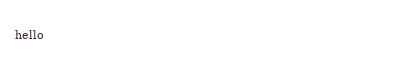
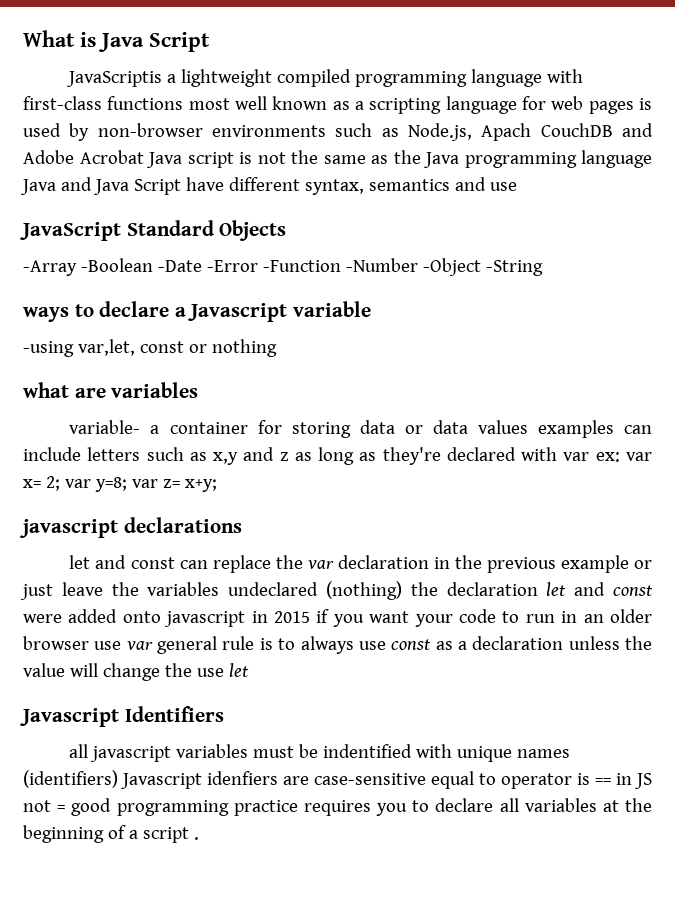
[15,30,44,39] hello -> [23,30,210,52] [67,69,584,87] [23,96,652,114] [23,123,653,141] [23,150,652,168] [21,177,517,195] [20,220,287,241] [23,258,543,276] [23,301,371,322] [23,339,277,357] [23,382,199,398] [69,420,652,438] [23,447,652,465] [23,476,217,492] [19,517,242,538] [69,555,652,573] [20,581,653,600] [23,609,652,627] [23,636,652,654] [23,663,249,681] [20,706,224,727] [69,744,571,762] [23,770,652,789] [23,798,652,816] [23,825,199,843] What is Java Script // JavaScriptis a lightweight compiled programming language with first-class functions most well known as a scripting language for web pages is used by non-browser environments such as Node.js, Apach CouchDB and Adobe Acrobat Java script is not the same as the Java programming language Java and Java Script have different syntax, semantics and use // JavaScript Standard Objects // -Array -Boolean -Date -Error -Function -Number -Object -String // ways to declare a Javascript variable // -using var,let, const or nothing // what are variables // variable- a container for storing data or data values examples can include letters such as x,y and z as long as they're declared with var ex: var x= 2; var y=8; var z= x+y; // javascript declarations // let and const can replace the var declaration in the previous example or just leave the variables undeclared (nothing) the declaration let and const were added onto javascript in 2015 if you want your code to run in an older browser use var general rule is to always use const as a declaration unless the value will change the use let // Javascript Identifiers // all javascript variables must be indentified with unique names (identifiers) Javascript idenfiers are case-sensitive equal to operator is == in JS not = good programming practice requires you to declare all variables at the beginning of a script .

